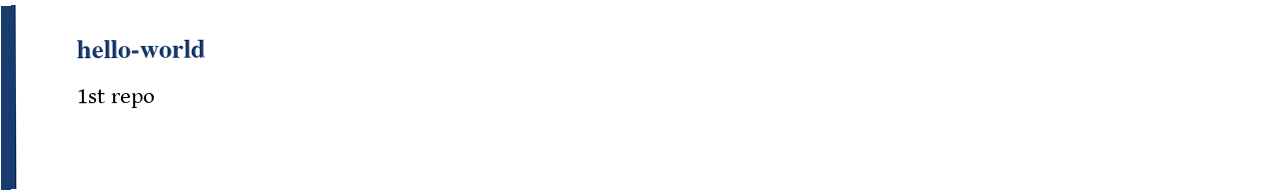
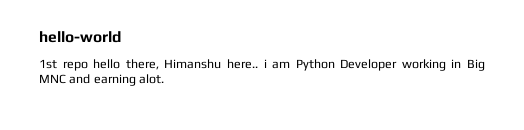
(157, 100) none -> [93,59,485,71] [39,74,165,86] hello there, Himanshu here.. i am Python Developer working in Big MNC and earning alot.

